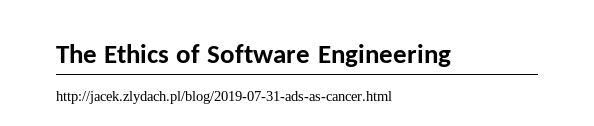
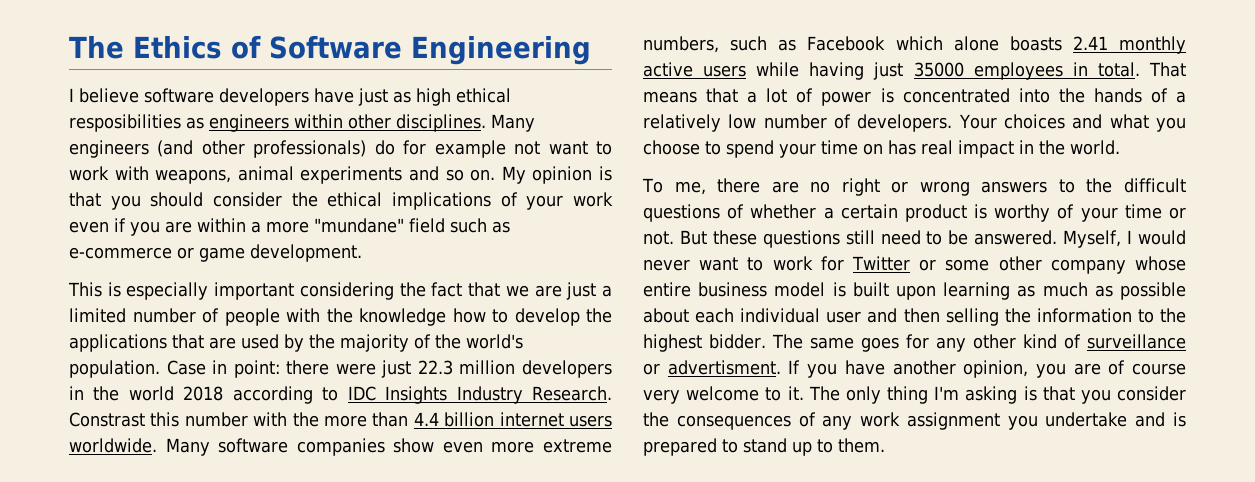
[56,91,392,104] http://jacek.zlydach.pl/blog/2019-07-31-ads-as-cancer.html -> [69,88,511,106] [69,114,535,132] [69,140,613,158] [69,166,613,184] [69,192,613,210] [69,218,510,236] [69,244,362,262] [68,282,613,300] [69,308,612,326] [69,334,523,352] [69,360,612,378] [69,386,612,404] [69,412,612,427] [69,438,612,456] [643,36,1186,54] [643,62,1186,80] [643,88,1186,106] [643,114,1186,132] [643,140,1120,158] [642,178,1186,196] [643,204,1186,222] [643,230,1186,248] [643,256,1186,274] [643,282,1186,300] [643,308,1186,326] [643,334,1186,352] [643,360,1186,378] [643,386,1186,404] [643,412,1186,430] [643,438,885,456] I believe software developers have just as high ethical resposibilities as engineers within other disciplines. Many engineers (and other professionals) do for example not want to work with weapons, animal experiments and so on. My opinion is that you should consider the ethical implications of your work even if you are within a more "mundane" field such as e-commerce or game development. // This is especially important considering the fact that we are just a limited number of people with the knowledge how to develop the applications that are used by the majority of the world's population. Case in point: there were just 22.3 million developers in the world 2018 according to IDC Insights Industry Research. Constrast this number with the more than 4.4 billion internet users worldwide. Many software companies show even more extreme numbers, such as Facebook which alone boasts 2.41 monthly active users while having just 35000 employees in total. That means that a lot of power is concentrated into the hands of a relatively low number of developers. Your choices and what you choose to spend your time on has real impact in the world. // To me, there are no right or wrong answers to the difficult questions of whether a certain product is worthy of your time or not. But these questions still need to be answered. Myself, I would never want to work for Twitter or some other company whose entire business model is built upon learning as much as possible about each individual user and then selling the information to the highest bidder. The same goes for any other kind of surveillance or advertisment. If you have another opinion, you are of course very welcome to it. The only thing I'm asking is that you consider the consequences of any work assignment you undertake and is prepared to stand up to them.

